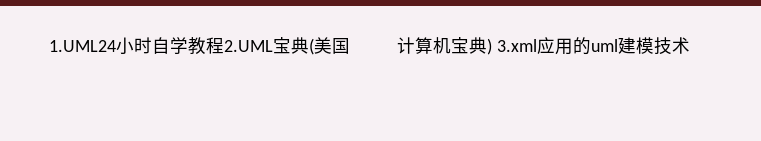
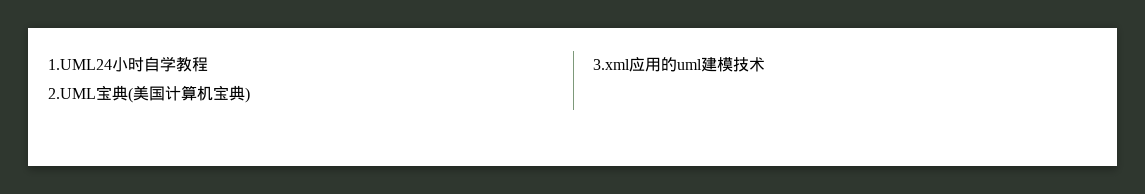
(224, 45) none -> (208, 64) //
(492, 46) none -> (250, 95) //

